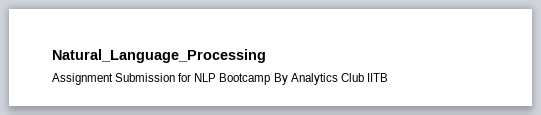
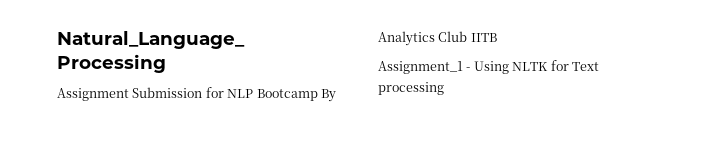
(388, 77) none -> [378,60,599,74] [378,82,444,95] // Assignment_1 - Using NLTK for Text processing

